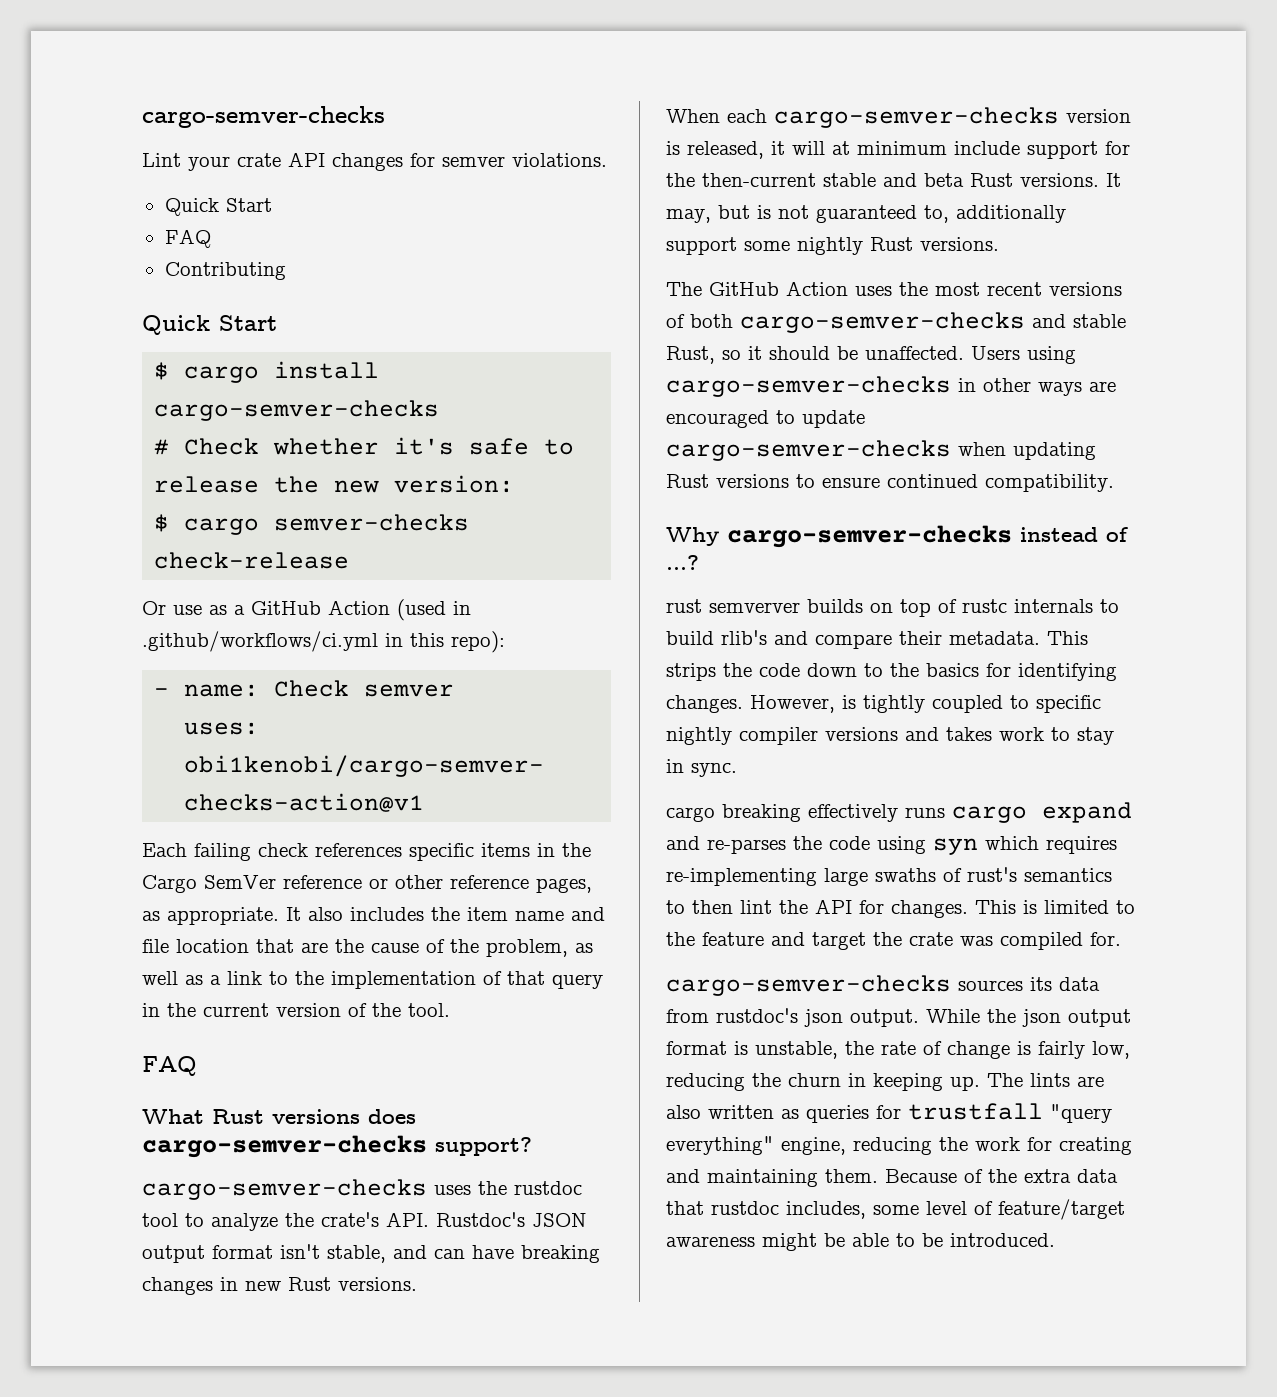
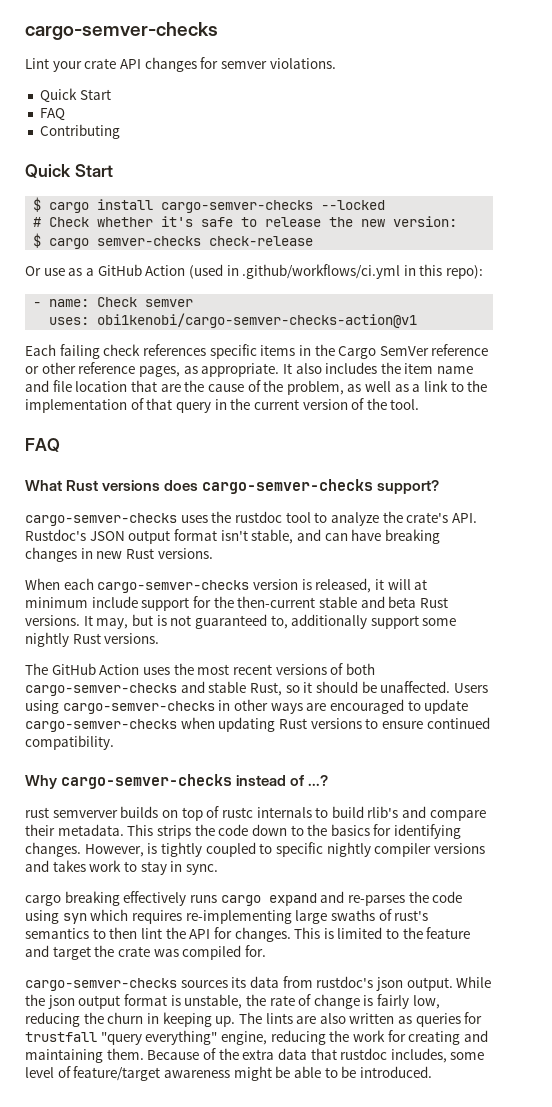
(440, 410) none -> [321,200,386,210] --locked

